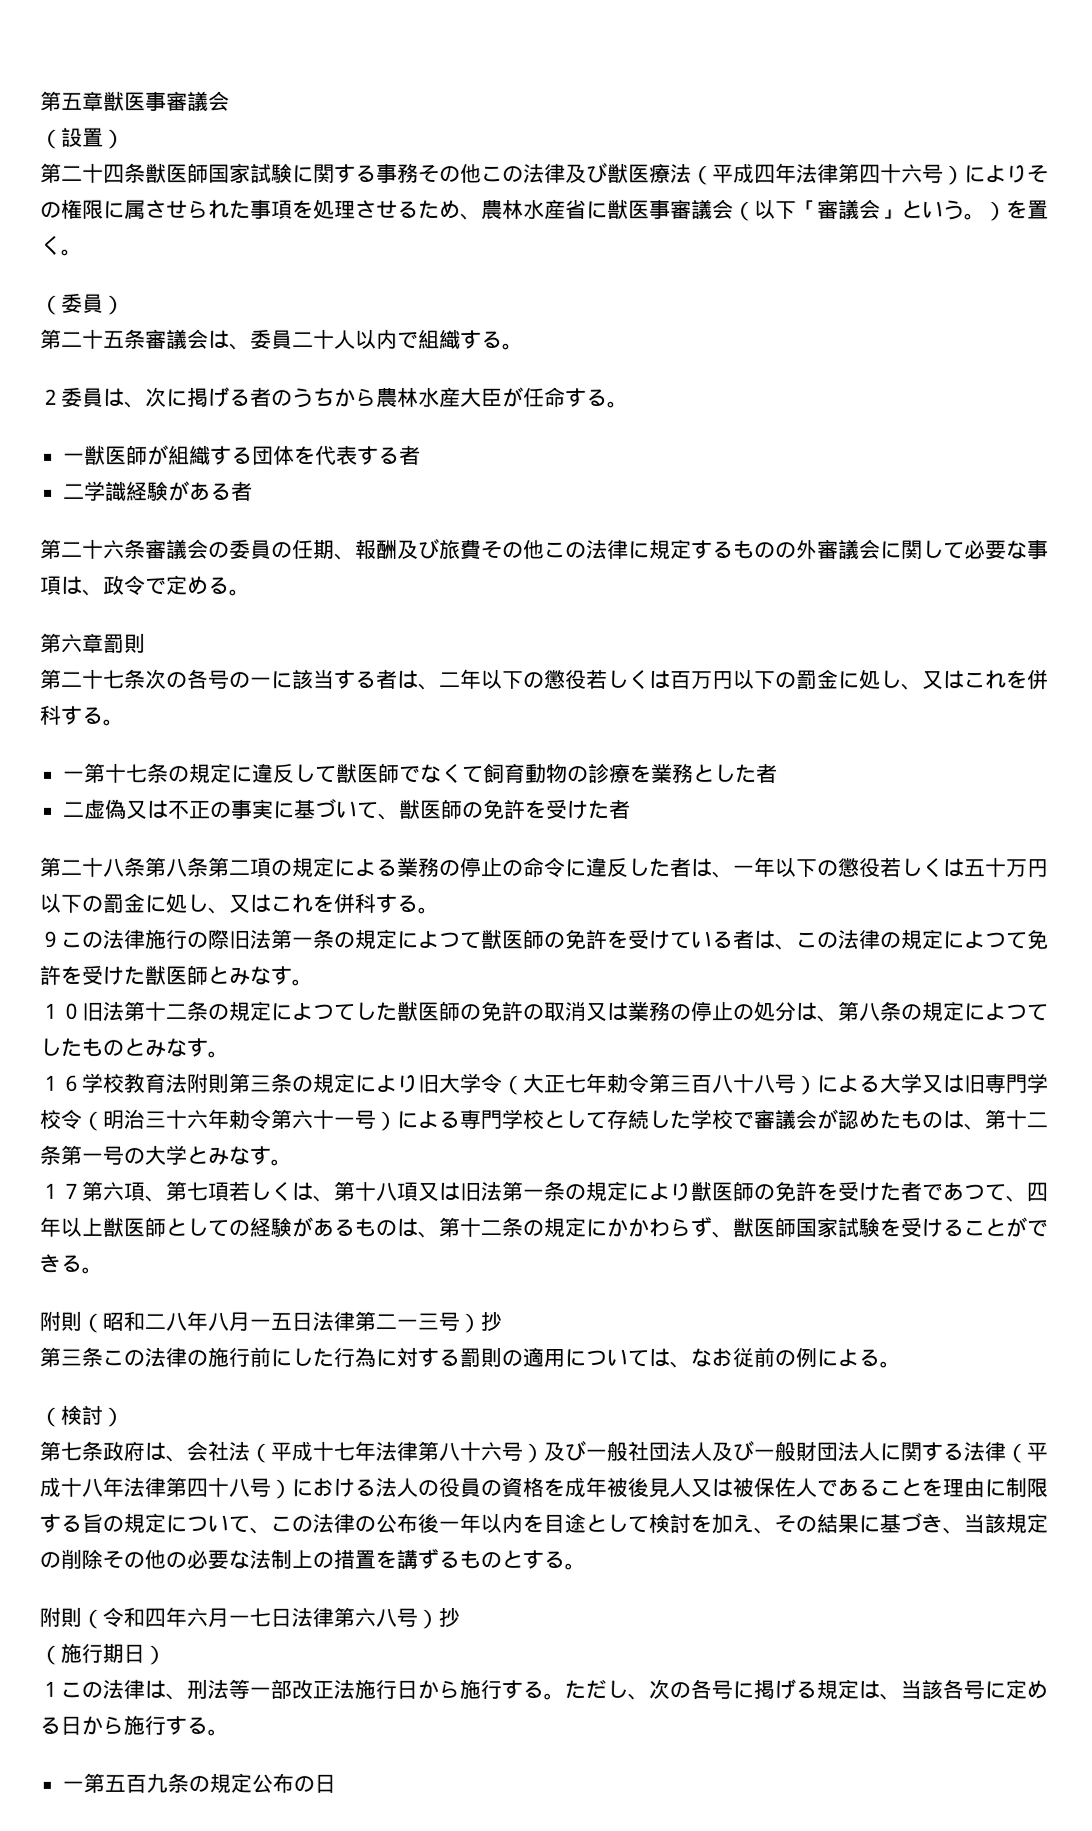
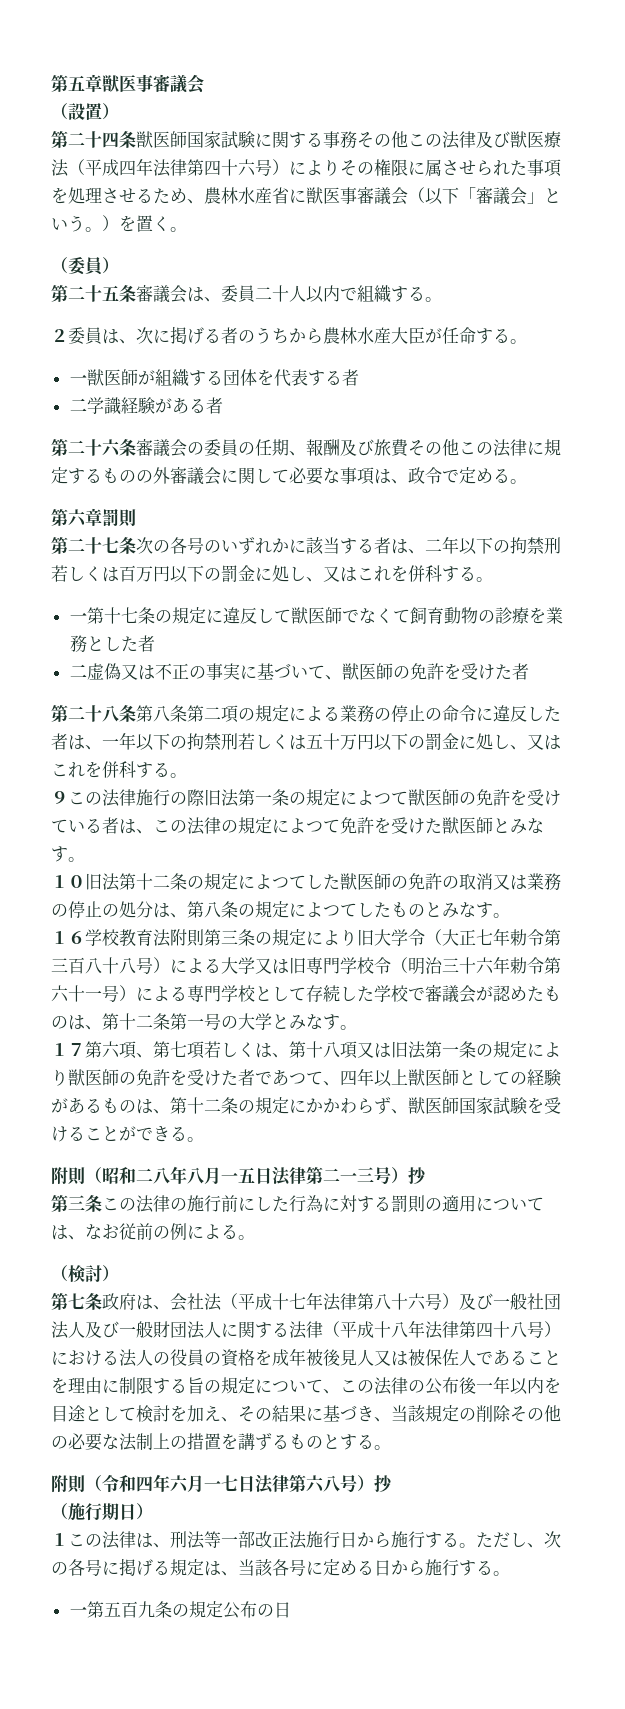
[250,676,272,687] 一 -> [221,537,289,554] いずれか
[544,669,587,690] 懲役 -> [510,537,561,555] 拘禁刑
[838,858,881,878] 懲役 -> [187,733,238,751] 拘禁刑

